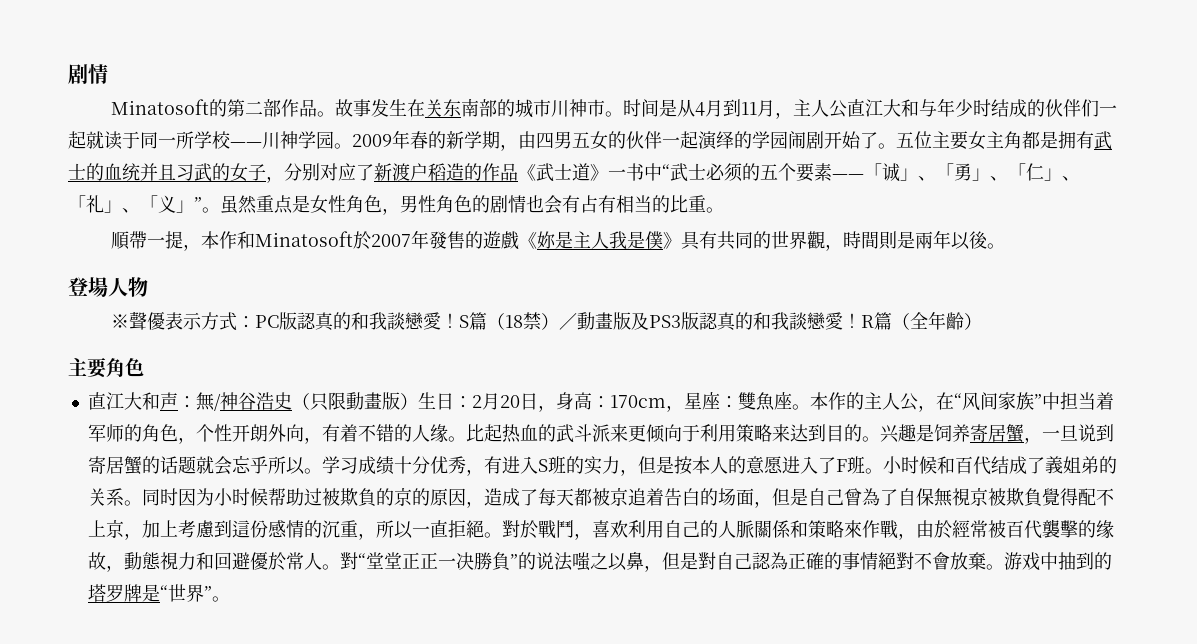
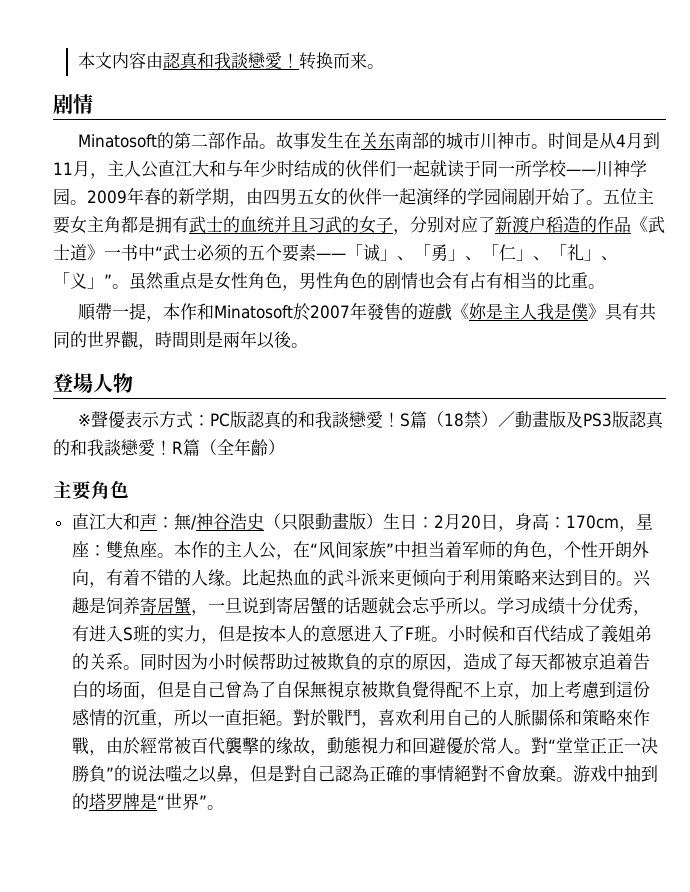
(68, 74) none -> [77,52,384,70] 本文内容由認真和我談戀愛！转换而来。 //

